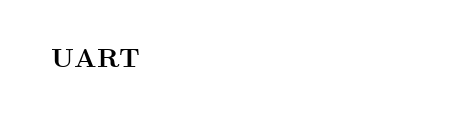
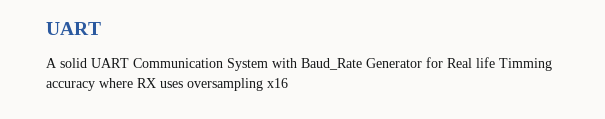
[51,49,140,67] UART -> [46,22,101,35] [46,57,552,71] [46,78,288,91] UART // A solid UART Communication System with Baud_Rate Generator for Real life Timming accuracy where RX uses oversampling x16

